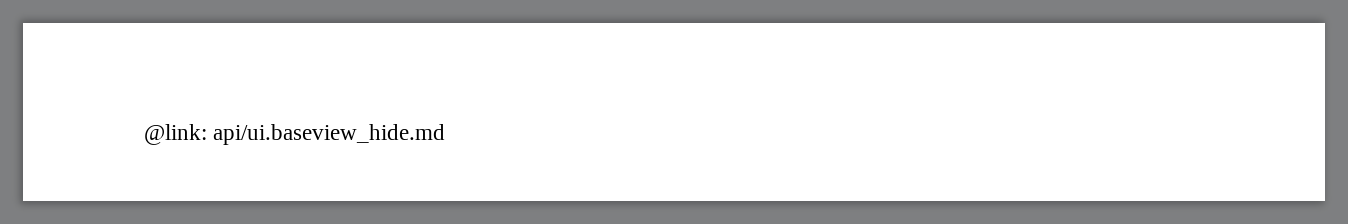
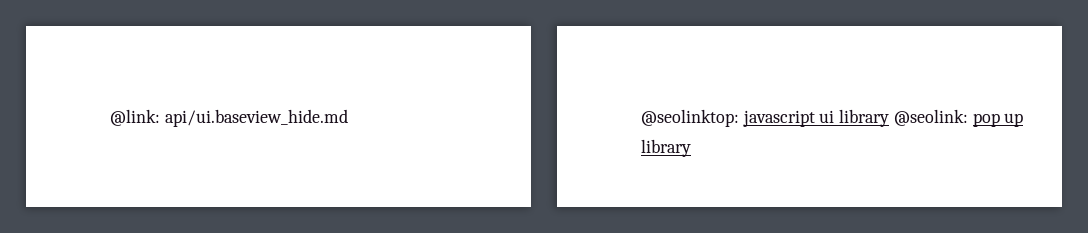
(446, 134) none -> [641,109,1024,127] [641,139,691,157] // @seolinktop: javascript ui library @seolink: pop up library

